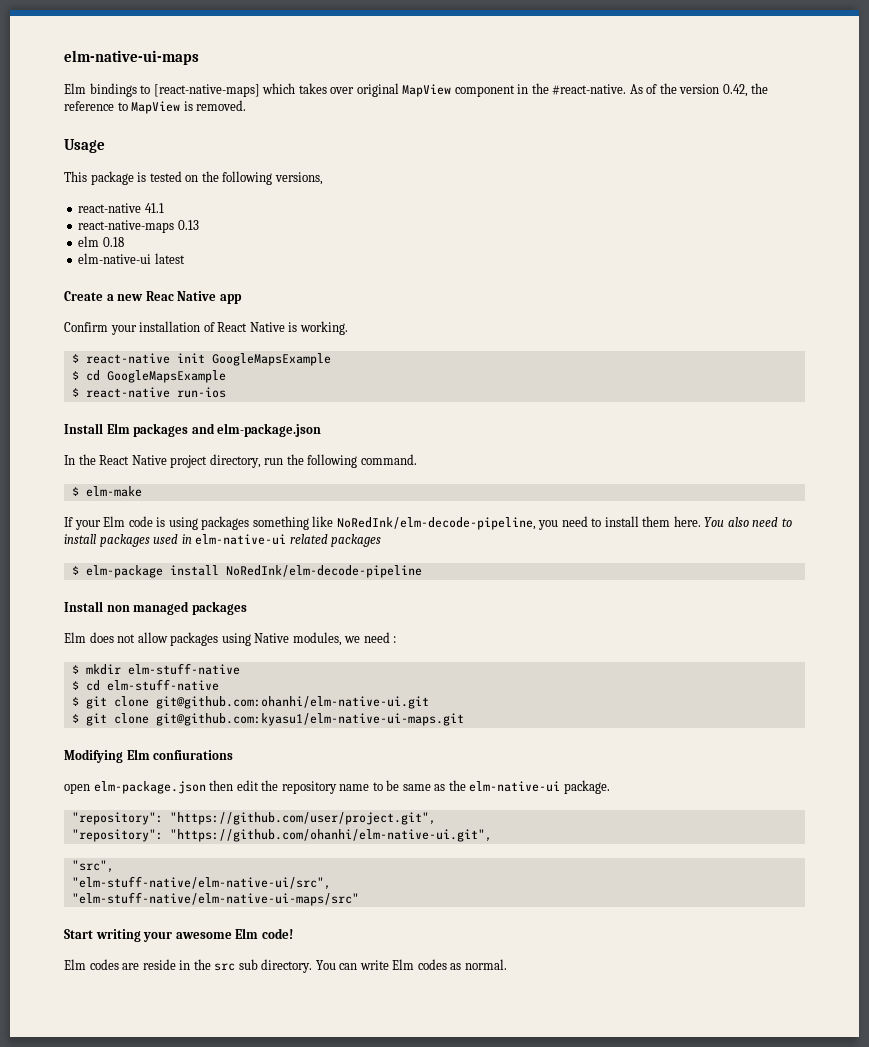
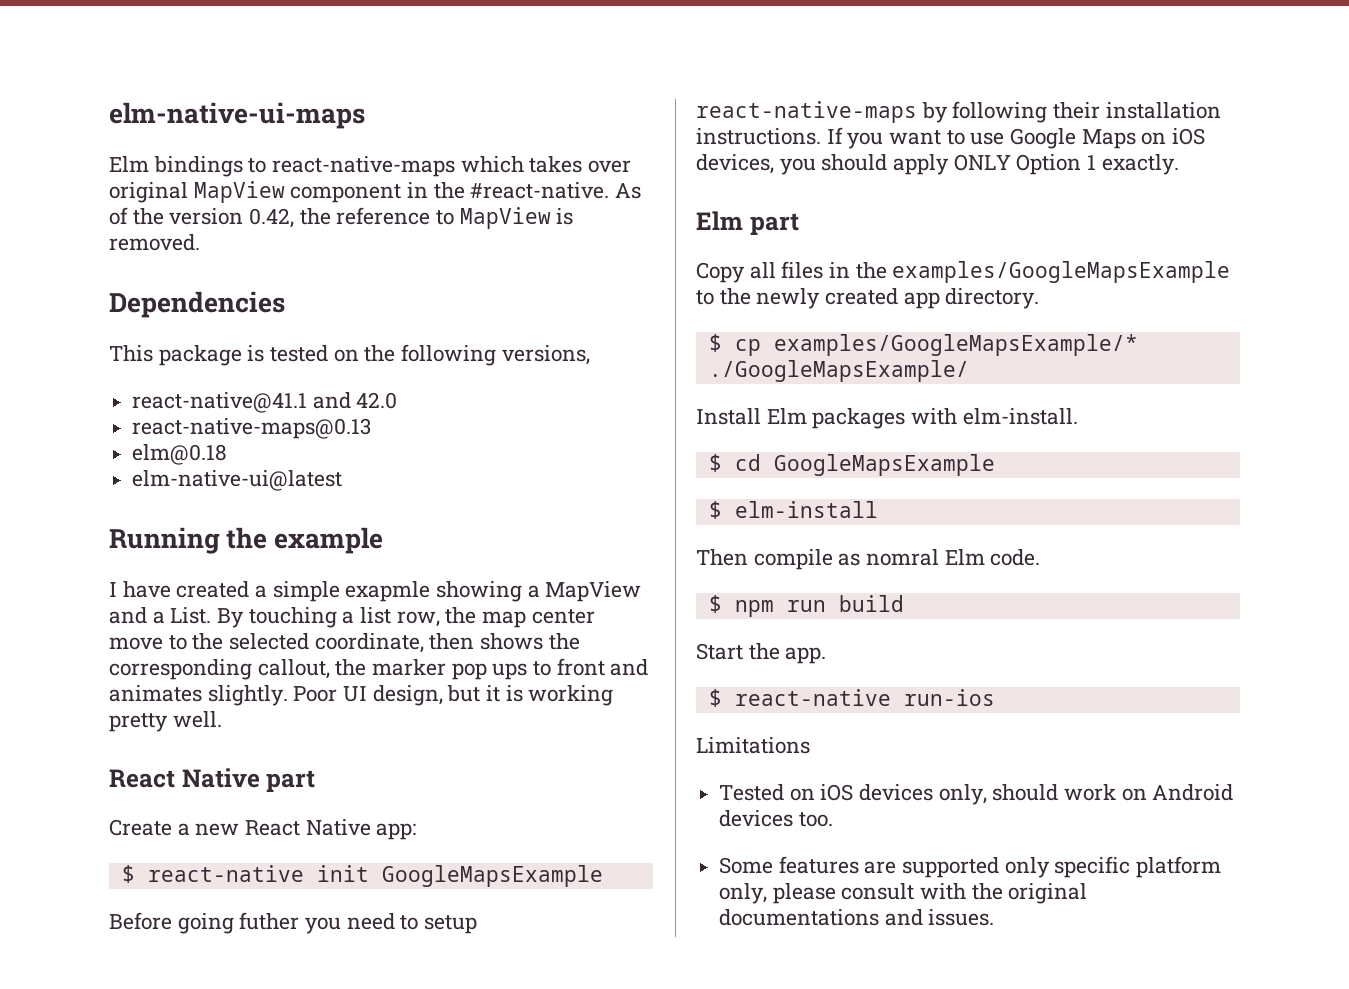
[153,84,260,97] [react-native-maps] -> [272,156,456,177] react-native-maps
[64,139,105,153] Usage -> [109,291,285,318] Dependencies
[78,203,164,213] [78,220,199,233] [78,236,124,247] [78,253,185,264] [64,291,242,304] [64,321,348,335] [71,353,331,366] [71,370,226,383] [71,387,226,398] [64,423,322,437] [64,454,417,468] [71,486,142,497] [64,516,792,530] [64,534,382,547] [71,565,422,578] [64,601,247,615] [64,632,397,646] [71,663,240,675] [71,679,219,691] [71,696,429,709] [71,713,464,726] [64,749,234,763] [64,780,610,794] [71,812,436,825] [71,829,492,842] [71,860,114,873] [71,876,331,890] [71,892,359,906] [64,928,293,942] [64,959,507,973] react-native 41.1 // react-native-maps 0.13 // elm 0.18 // elm-native-ui latest // Create a new Reac Native app // Confirm your installation of React Native is working. // $ react-native init GoogleMapsExample // $ cd GoogleMapsExample // $ react-native run-ios // Install Elm packages and elm-package.json // In the React Native project directory, run the following command. // $ elm-make // If your Elm code is using packages something like NoRedInk/elm-decode-pipeline, you need to install them here. You also need to install packages used in elm-native-ui related packages // $ elm-package install NoRedInk/elm-decode-pipeline // Install non managed packages // Elm does not allow packages using Native modules, we need : // $ mkdir elm-stuff-native // $ cd elm-stuff-native // $ git clone git@github.com:ohanhi/elm-native-ui.git // $ git clone git@github.com:kyasu1/elm-native-ui-maps.git // Modifying Elm confiurations // open elm-package.json then edit the repository name to be same as the elm-native-ui package. // "repository": "https://github.com/user/project.git", // "repository": "https://github.com/ohanhi/elm-native-ui.git", // "src", // "elm-stuff-native/elm-native-ui/src", // "elm-stuff-native/elm-native-ui-maps/src" // Start writing your awesome Elm code! // Elm codes are reside in the src sub directory. You can write Elm codes as normal. -> [132,392,398,413] [132,418,372,439] [132,444,228,465] [132,470,343,491] [109,527,384,554] [109,581,642,602] [109,607,595,628] [109,633,580,653] [109,658,649,680] [109,685,614,706] [109,711,222,732] [109,768,316,792] [109,819,417,840] [121,865,603,887] [109,912,478,934] [696,101,1221,123] [696,127,1206,149] [696,154,1179,175] [696,211,799,235] [696,261,1231,283] [696,288,1040,309] [708,334,1138,356] [708,360,969,382] [696,408,1078,429] [708,454,995,476] [708,501,878,519] [696,549,1041,570] [708,595,904,617] [696,643,827,664] [708,689,995,707] [696,737,810,754] [719,784,1234,805] [719,810,833,827] [719,856,1222,878] [719,883,1088,904] [719,909,995,926] react-native@41.1 and 42.0 // react-native-maps@0.13 // elm@0.18 // elm-native-ui@latest // Running the example // I have created a simple exapmle showing a MapView and a List. By touching a list row, the map center move to the selected coordinate, then shows the corresponding callout, the marker pop ups to front and animates slightly. Poor UI design, but it is working pretty well. // React Native part // Create a new React Native app: // $ react-native init GoogleMapsExample // Before going futher you need to setup react-native-maps by following their installation instructions. If you want to use Google Maps on iOS devices, you should apply ONLY Option 1 exactly. // Elm part // Copy all files in the examples/GoogleMapsExample to the newly created app directory. // $ cp examples/GoogleMapsExample/* ./GoogleMapsExample/ // Install Elm packages with elm-install. // $ cd GoogleMapsExample // $ elm-install // Then compile as nomral Elm code. // $ npm run build // Start the app. // $ react-native run-ios // Limitations // Tested on iOS devices only, should work on Android devices too. // Some features are supported only specific platform only, please consult with the original documentations and issues.

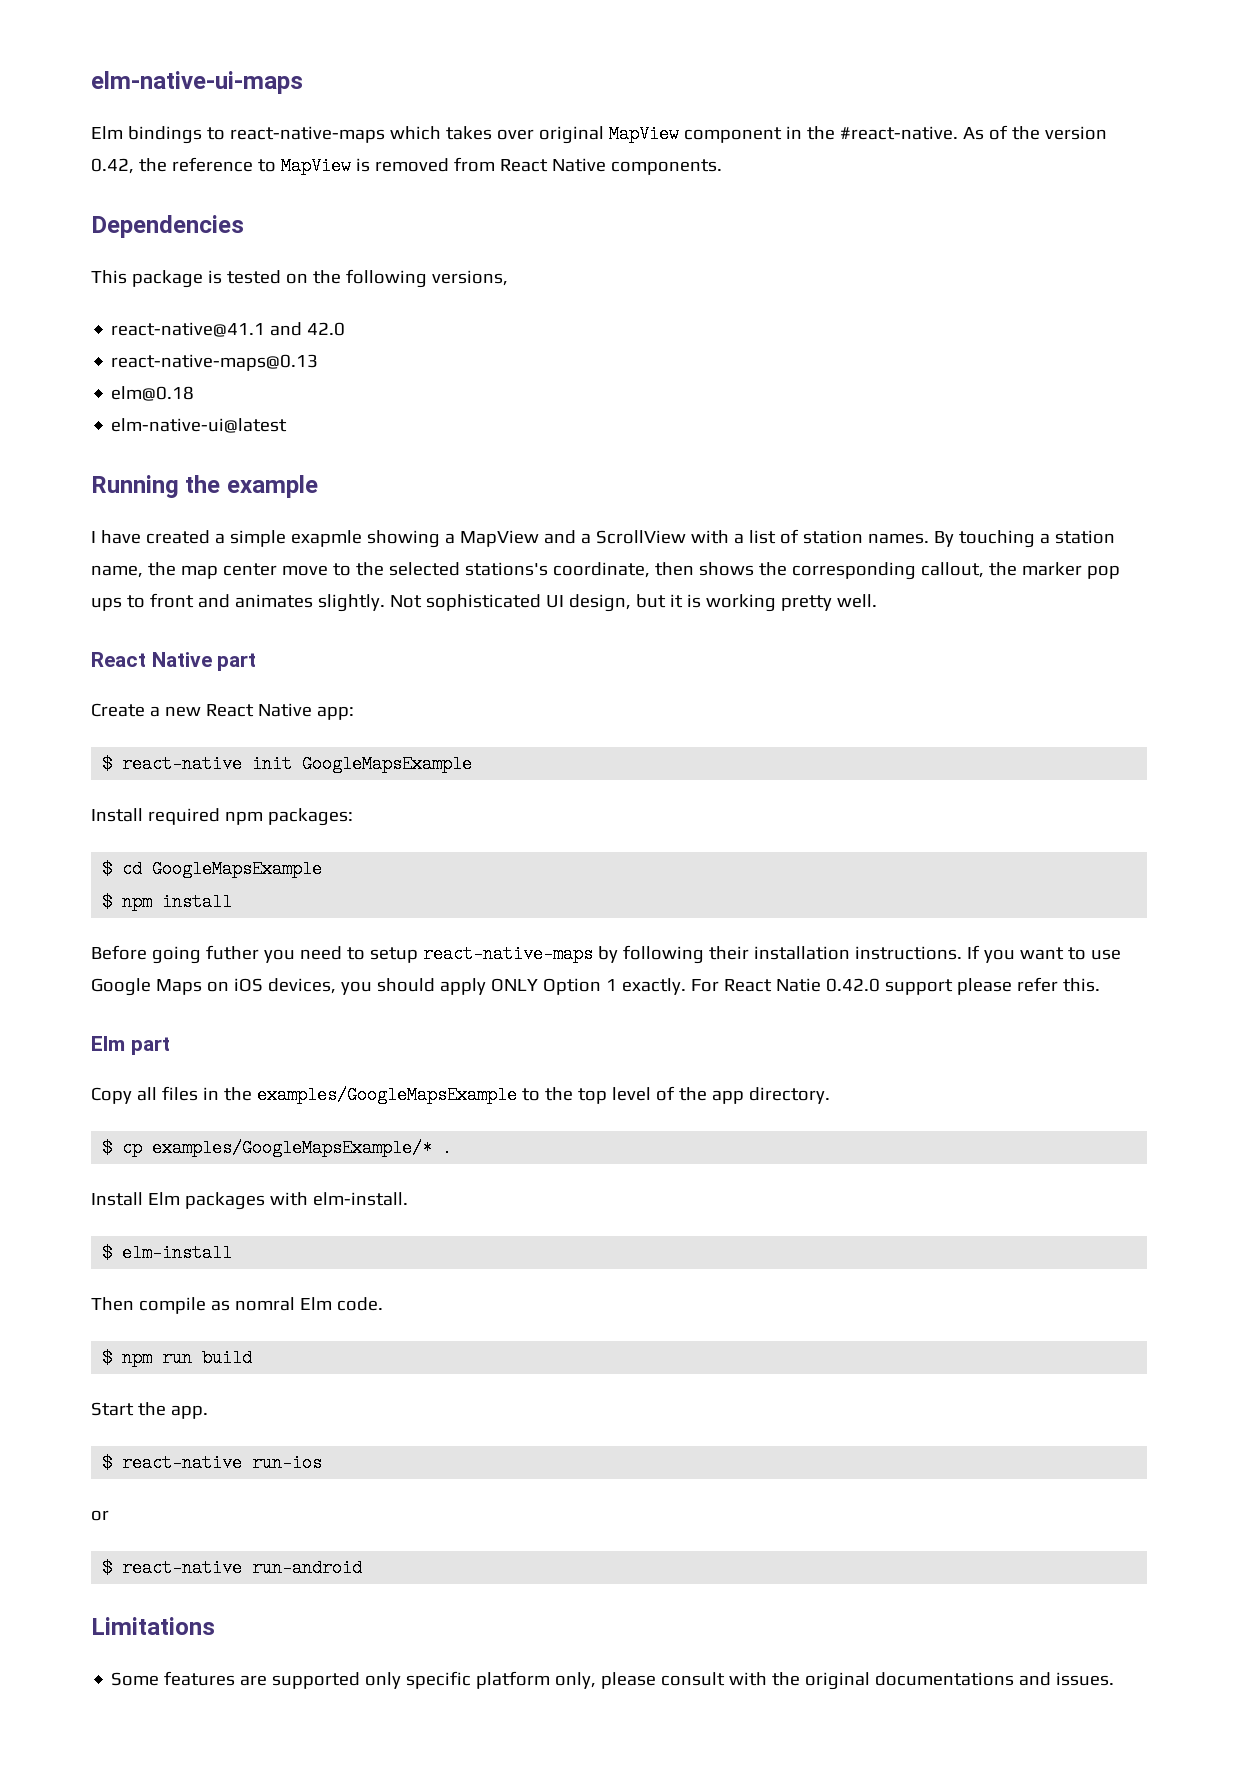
[109,234,200,251] removed. -> [374,157,722,175] removed from React Native components.
[170,607,212,624] List. -> [595,529,929,544] ScrollView with a list of station names.
[360,607,440,627] list row, -> [1054,530,1115,544] [91,565,143,578] station name,
(310, 641) none -> [464,562,548,576] stations's
[293,686,338,702] Poor -> [389,594,541,611] Not sophisticated
(603, 876) none -> [91,808,353,826] [102,860,323,878] [102,893,233,911] // Install required npm packages: // $ cd GoogleMapsExample // $ npm install
(1179, 164) none -> [690,977,1100,995] For React Natie 0.42.0 support please refer this.
[756,288,899,309] newly created -> [577,1086,707,1104] top level of the
[708,360,969,382] ./GoogleMapsExample/ -> [442,1139,453,1157] .
[708,454,995,476] // $ cd GoogleMapsExample -> (408, 1199) none
[696,737,810,754] [719,784,1234,805] [719,810,833,827] Limitations // Tested on iOS devices only, should work on Android devices too. -> [91,1510,109,1521] [102,1559,363,1577] [91,1617,215,1635] or // $ react-native run-android // Limitations

